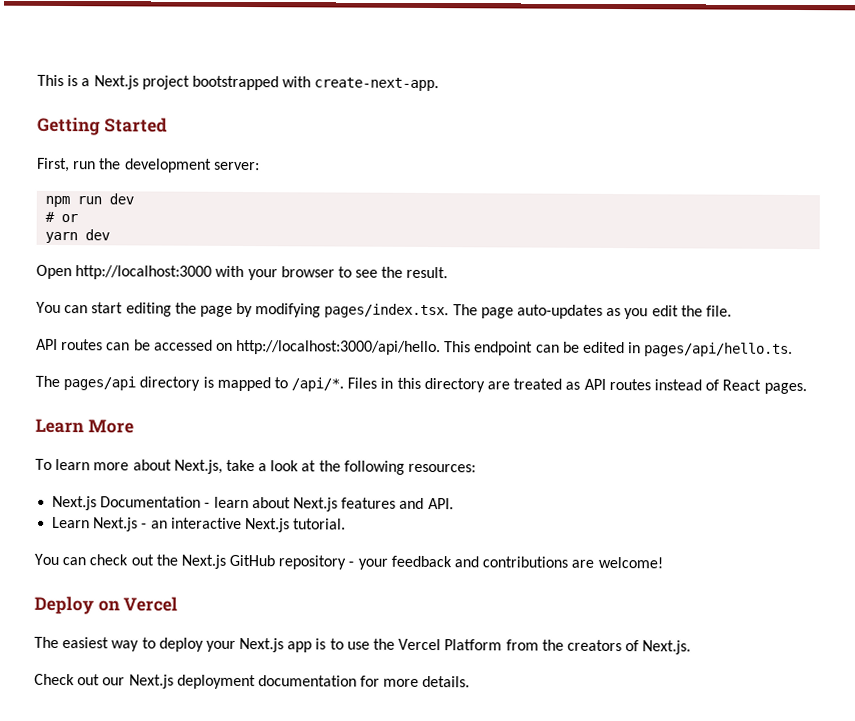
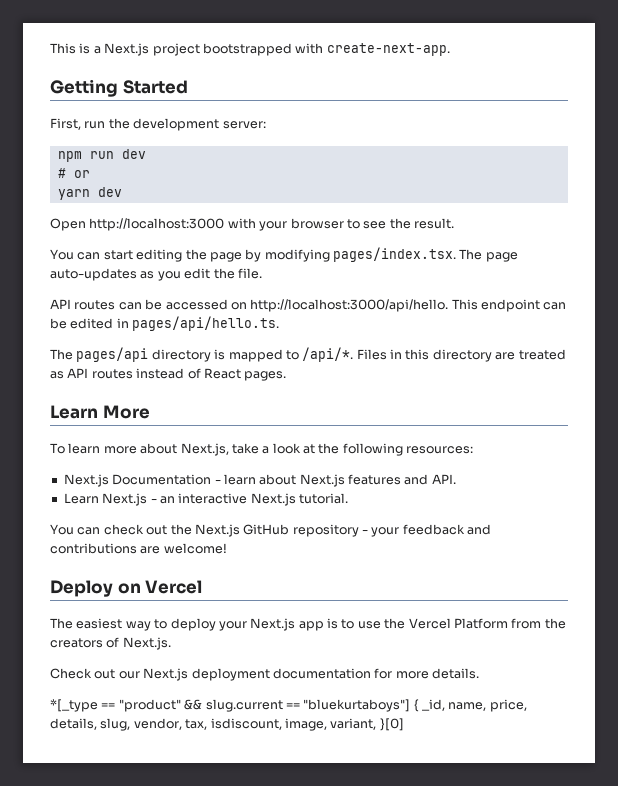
(471, 681) none -> [50,699,527,712] [50,718,404,731] // *[_type == "product" && slug.current == "bluekurtaboys"] { _id, name, price, details, slug, vendor, tax, isdiscount, image, variant, }[0]

